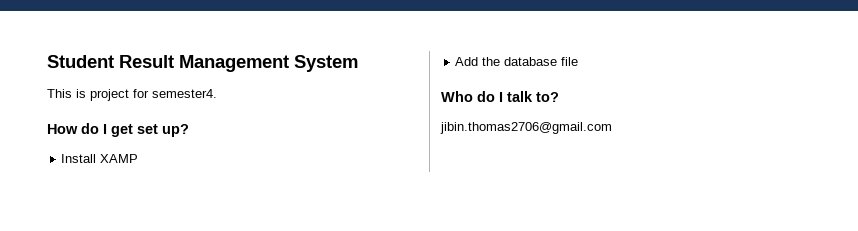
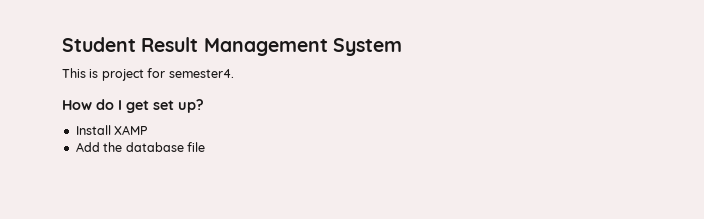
[441,91,559,102] [440,122,612,134] // Who do I talk to? // jibin.thomas2706@gmail.com -> (205, 147) none

